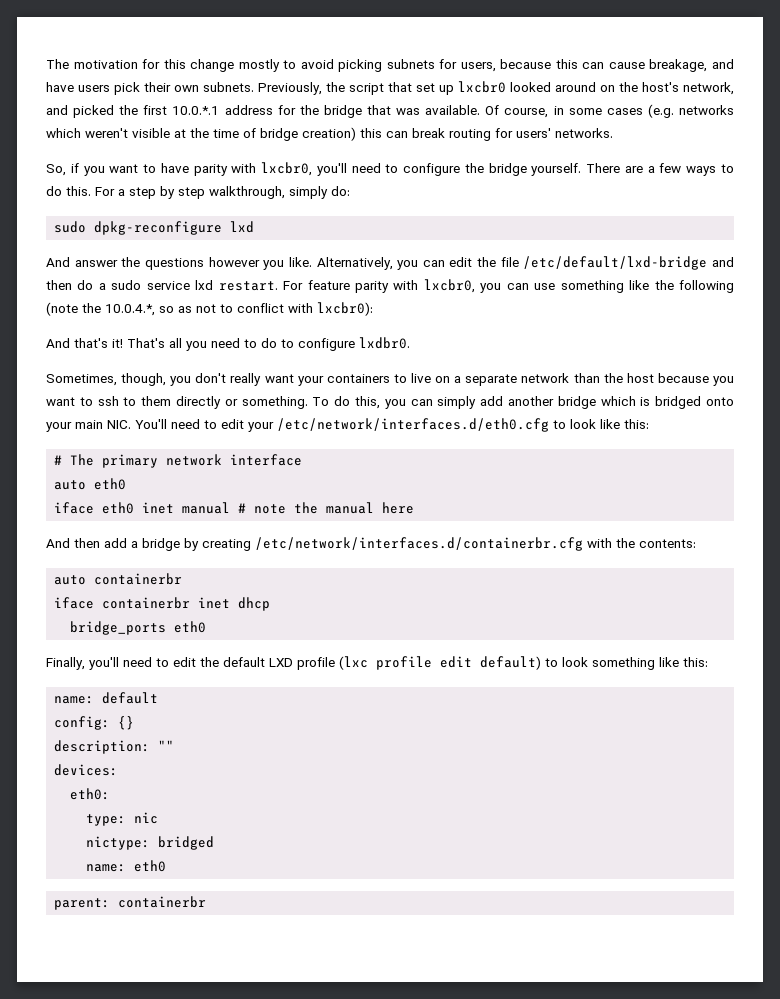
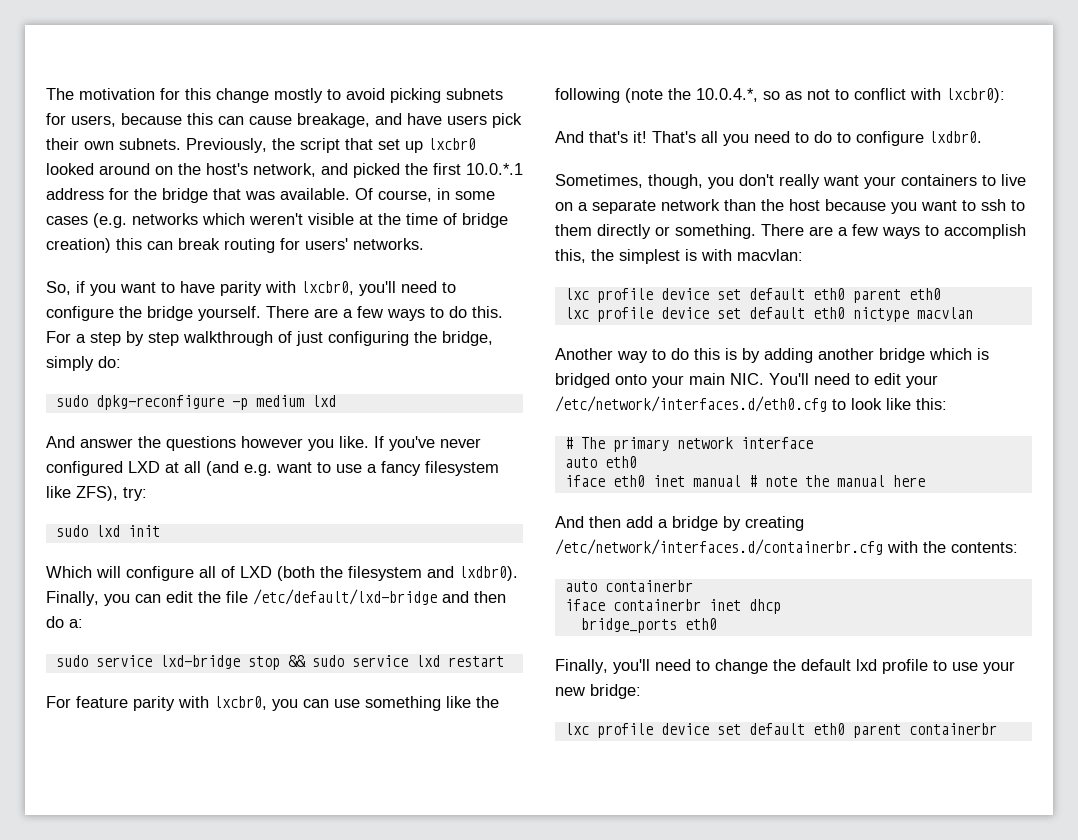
[209,186,285,199] walkthrough, -> [183,331,493,346] walkthrough of just configuring the bridge,
(223, 228) none -> [231,395,304,410] -p medium
[316,257,393,270] Alternatively, -> [374,436,481,451] [46,461,499,476] [46,486,147,501] [55,525,160,537] [46,566,518,581] [46,591,99,606] If you've never configured LXD at all (and e.g. want to use a fancy filesystem like ZFS), try: // sudo lxd init // Which will configure all of LXD (both the filesystem and lxdbr0). Finally,
[98,283,106,290] a -> [69,619,83,628] [55,655,306,670] a: // sudo service lxd-bridge stop &&
[218,281,278,291] restart. -> [447,656,504,667] restart //
[312,396,504,409] To do this, you can simply add -> [761,224,1026,239] [555,249,803,264] [564,288,941,303] [564,307,973,322] [555,348,813,363] There are a few ways to accomplish this, the simplest is with macvlan: // lxc profile device set default eth0 parent eth0 // lxc profile device set default eth0 nictype macvlan // Another way to do this is by adding
[173,657,196,667] edit -> [715,659,768,674] change
[269,656,708,670] [54,692,159,704] [54,716,135,730] [54,740,175,754] [54,764,119,776] [70,788,111,800] [86,812,159,826] [86,836,215,850] [86,860,167,872] [54,898,111,910] LXD profile (lxc profile edit default) to look something like this: // name: default // config: {} // description: "" // devices: // eth0: // type: nic // nictype: bridged // name: eth0 // parent: -> [856,659,1015,674] [555,684,641,699] [564,723,901,738] lxd profile to use your new bridge: // lxc profile device set default eth0 parent

